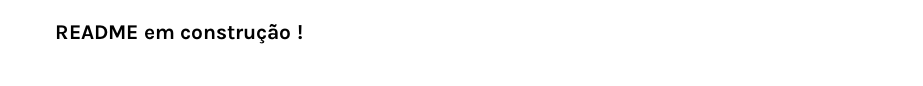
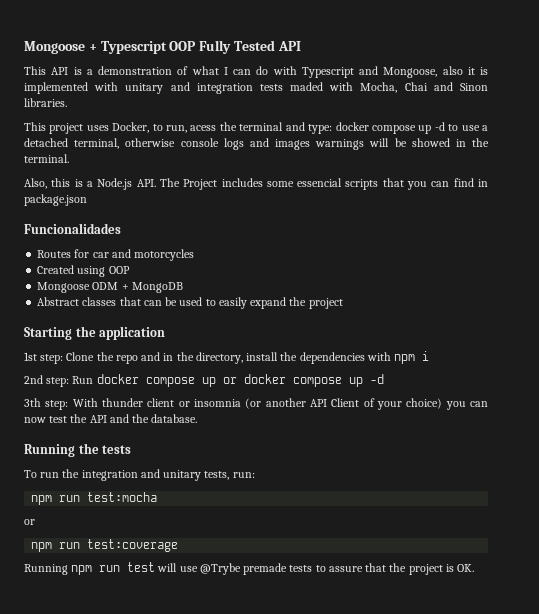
[55,23,304,44] README em construção ! -> [24,40,301,54] [24,66,488,78] [24,82,488,94] [24,98,67,107] [24,122,489,134] [24,138,490,150] [24,154,69,163] [24,178,488,190] [24,194,87,206] [24,223,121,234] [37,249,195,261] [37,265,130,277] [37,282,183,293] [37,297,343,309] [24,326,166,340] [24,351,430,364] [24,374,384,387] [24,398,488,410] [24,414,198,423] [24,443,132,457] [24,469,255,481] [31,492,158,505] [24,519,35,525] [31,539,179,552] [24,562,475,575] Mongoose + Typescript OOP Fully Tested API // This API is a demonstration of what I can do with Typescript and Mongoose, also it is implemented with unitary and integration tests maded with Mocha, Chai and Sinon libraries. // This project uses Docker, to run, acess the terminal and type: docker compose up -d to use a detached terminal, otherwise console logs and images warnings will be showed in the terminal. // Also, this is a Node.js API. The Project includes some essencial scripts that you can find in package.json // Funcionalidades // Routes for car and motorcycles // Created using OOP // Mongoose ODM + MongoDB // Abstract classes that can be used to easily expand the project // Starting the application // 1st step: Clone the repo and in the directory, install the dependencies with npm i // 2nd step: Run docker compose up or docker compose up -d // 3th step: With thunder client or insomnia (or another API Client of your choice) you can now test the API and the database. // Running the tests // To run the integration and unitary tests, run: // npm run test:mocha // or // npm run test:coverage // Running npm run test will use @Trybe premade tests to assure that the project is OK.

